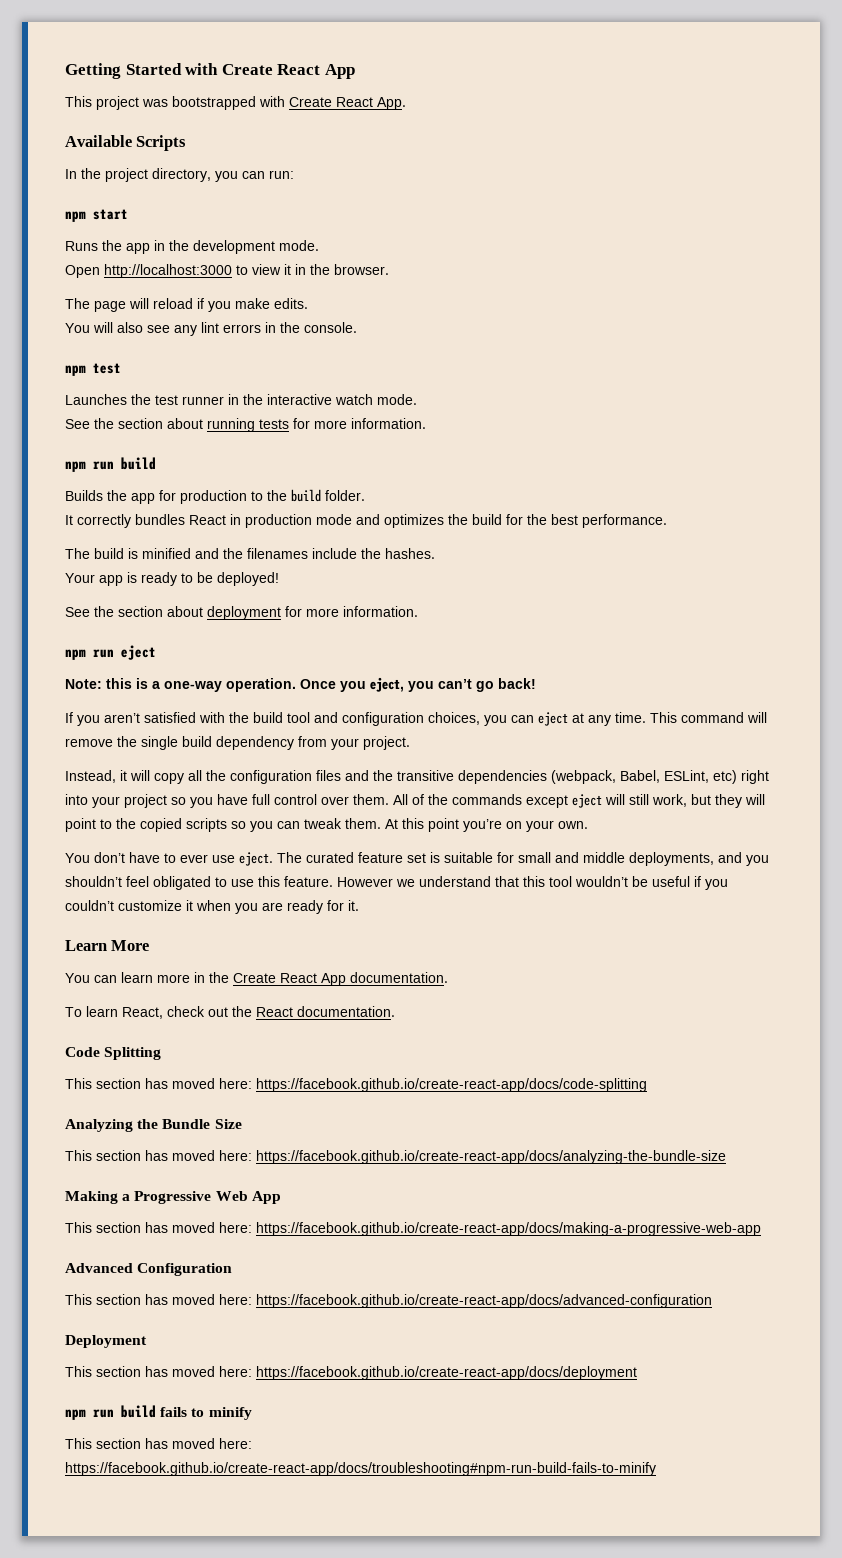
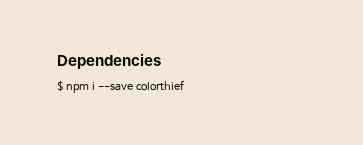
[65,63,355,79] [65,96,406,110] [65,135,187,151] [65,168,294,182] [65,209,128,222] [65,240,319,254] [65,264,389,278] [65,298,308,312] [65,322,357,336] [65,363,121,376] [65,394,417,405] [65,418,426,432] [65,457,156,472] [65,489,365,504] [65,514,667,528] [65,548,435,559] [65,572,279,586] [65,606,418,620] [65,645,156,660] [65,677,536,692] [65,712,767,726] [65,736,410,750] [65,770,769,784] [65,794,765,808] [65,818,588,832] [65,852,769,866] [65,876,728,890] [65,900,359,914] [65,940,150,951] [65,972,448,986] [65,1006,395,1019] [65,1047,162,1060] [65,1078,647,1092] [65,1119,242,1132] [65,1150,726,1164] [65,1191,281,1204] [65,1222,761,1236] [65,1263,233,1276] [65,1294,712,1308] [65,1335,147,1348] [65,1366,637,1380] [65,1405,252,1420] [65,1438,252,1449] [65,1462,656,1476] Getting Started with Create React App // This project was bootstrapped with Create React App. // Available Scripts // In the project directory, you can run: // npm start // Runs the app in the development mode. // Open http://localhost:3000 to view it in the browser. // The page will reload if you make edits. // You will also see any lint errors in the console. // npm test // Launches the test runner in the interactive watch mode. // See the section about running tests for more information. // npm run build // Builds the app for production to the build folder. // It correctly bundles React in production mode and optimizes the build for the best performance. // The build is minified and the filenames include the hashes. // Your app is ready to be deployed! // See the section about deployment for more information. // npm run eject // Note: this is a one-way operation. Once you eject, you can’t go back! // If you aren’t satisfied with the build tool and configuration choices, you can eject at any time. This command will remove the single build dependency from your project. // Instead, it will copy all the configuration files and the transitive dependencies (webpack, Babel, ESLint, etc) right into your project so you have full control over them. All of the commands except eject will still work, but they will point to the copied scripts so you can tweak them. At this point you’re on your own. // You don’t have to ever use eject. The curated feature set is suitable for small and middle deployments, and you shouldn’t feel obligated to use this feature. However we understand that this tool wouldn’t be useful if you couldn’t customize it when you are ready for it. // Learn More // You can learn more in the Create React App documentation. // To learn React, check out the React documentation. // Code Splitting // This section has moved here: https://facebook.github.io/create-react-app/docs/code-splitting // Analyzing the Bundle Size // This section has moved here: https://facebook.github.io/create-react-app/docs/analyzing-the-bundle-size // Making a Progressive Web App // This section has moved here: https://facebook.github.io/create-react-app/docs/making-a-progressive-web-app // Advanced Configuration // This section has moved here: https://facebook.github.io/create-react-app/docs/advanced-configuration // Deployment // This section has moved here: https://facebook.github.io/create-react-app/docs/deployment // npm run build fails to minify // This section has moved here: https://facebook.github.io/create-react-app/docs/troubleshooting#npm-run-build-fails-to-minify -> [57,53,161,69] [57,80,184,93] Dependencies // $ npm i --save colorthief

